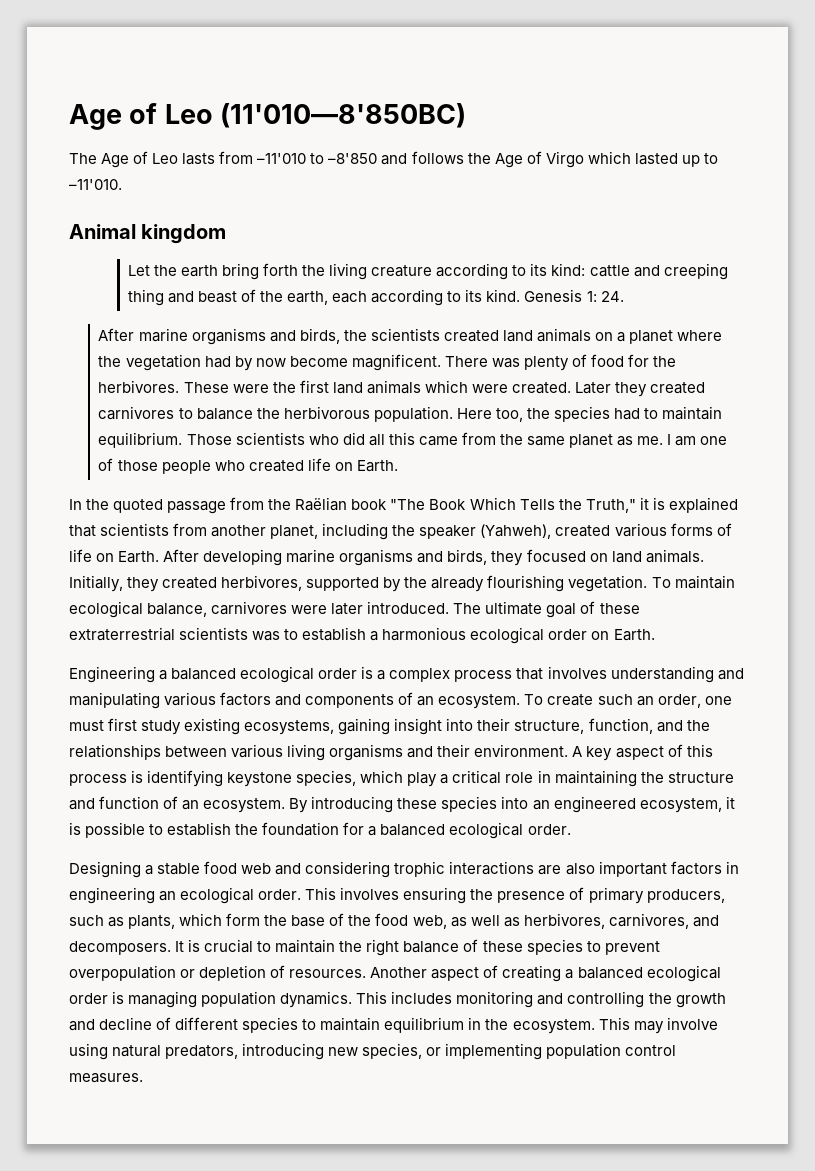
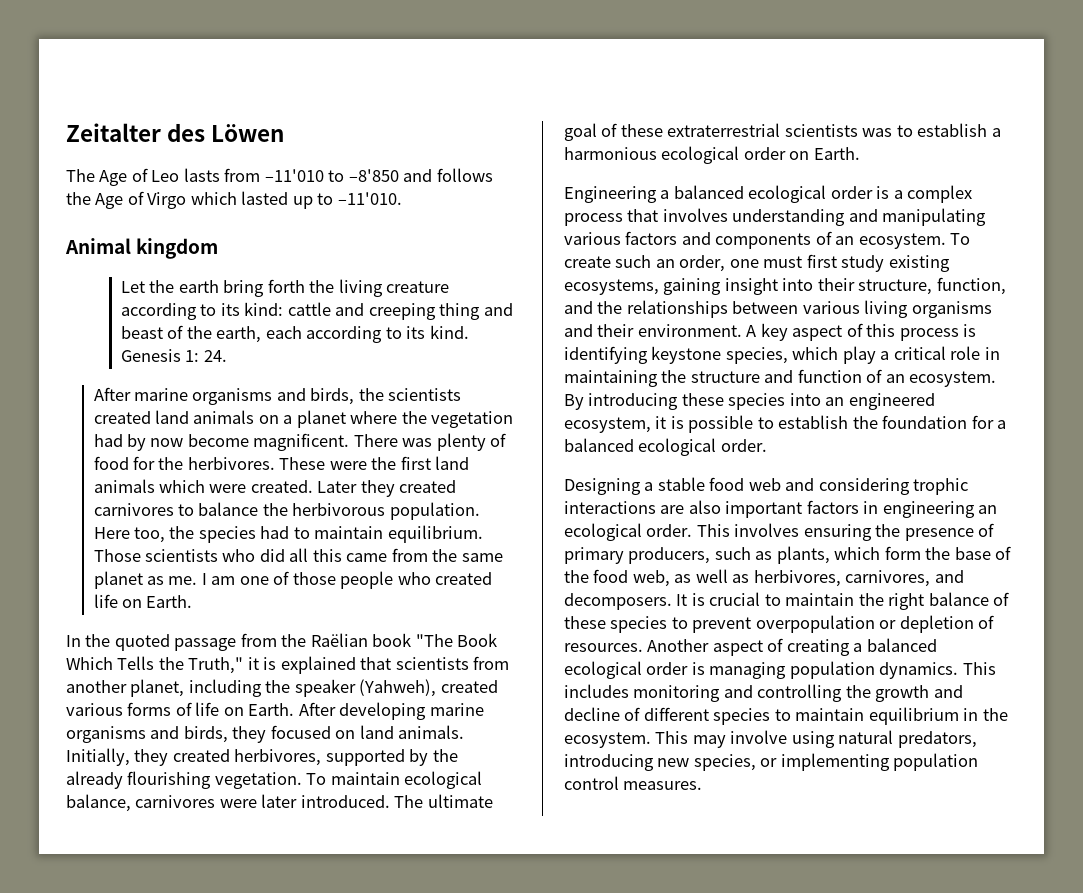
[69,103,466,130] Age of Leo (11'010—8'850BC) -> [66,123,285,142] Zeitalter des Löwen

